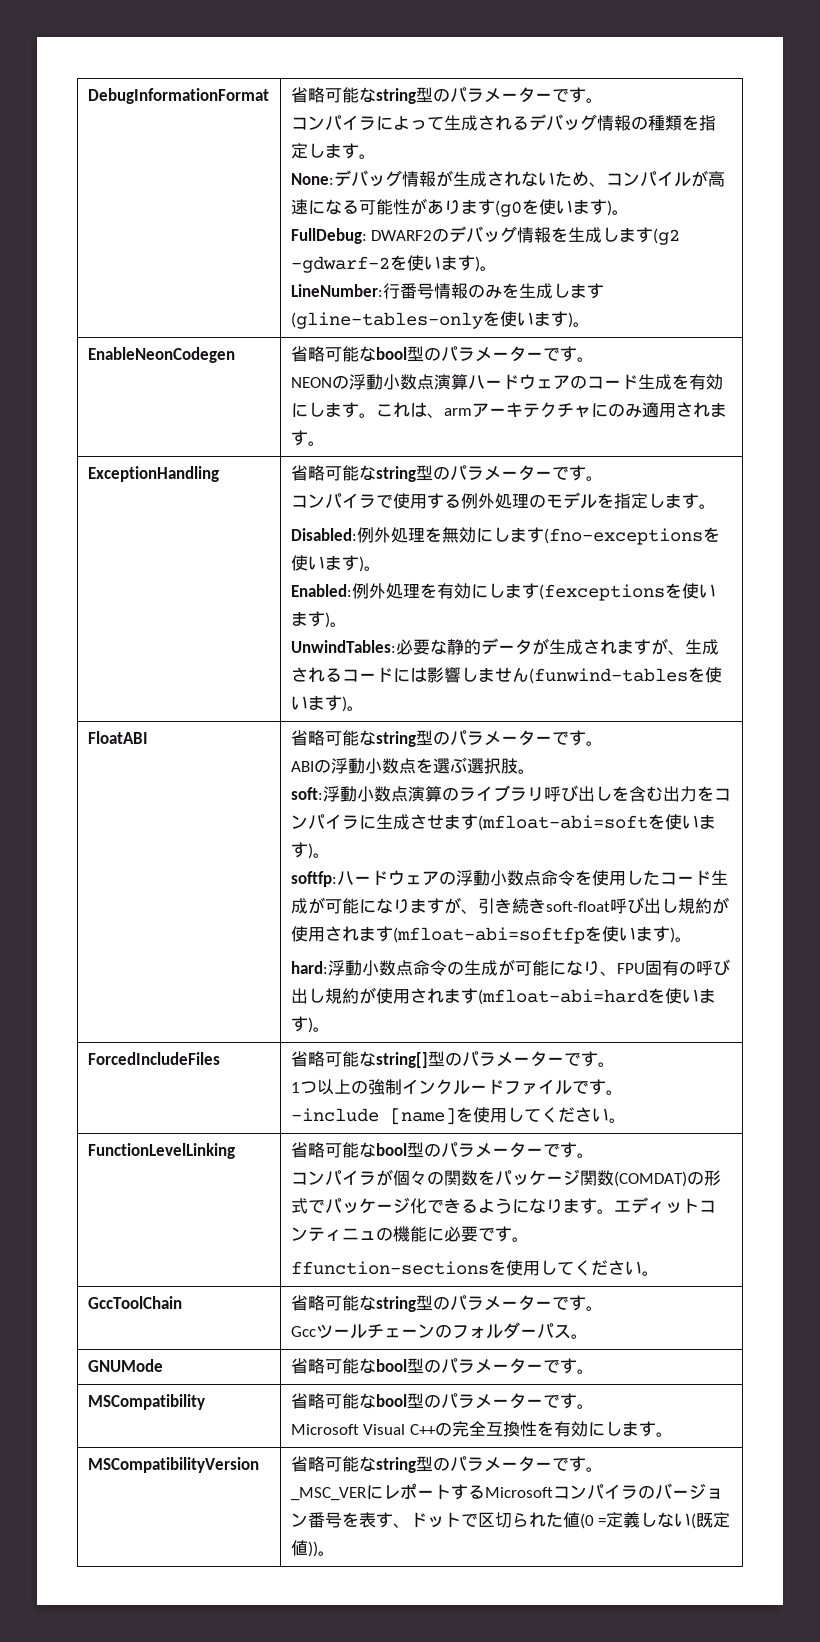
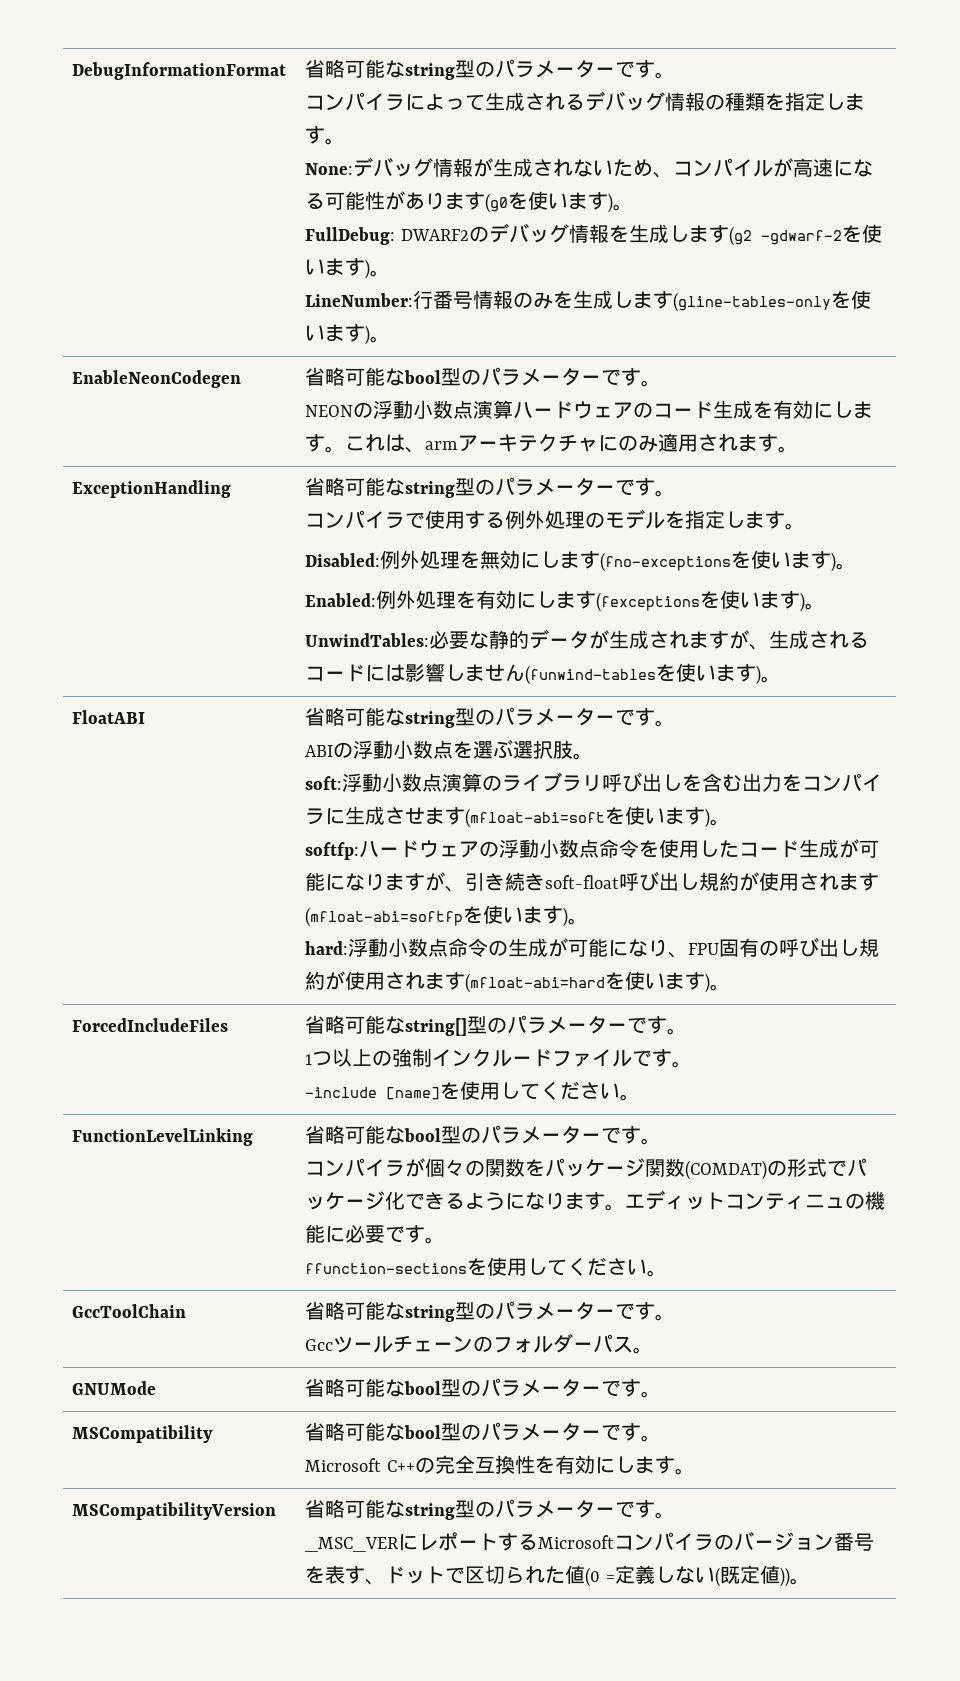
[363,1424,406,1435] Visual -> (382, 1465) none

